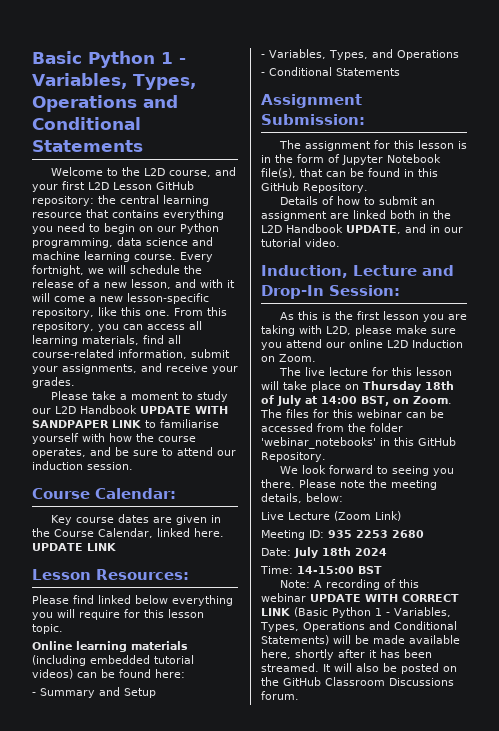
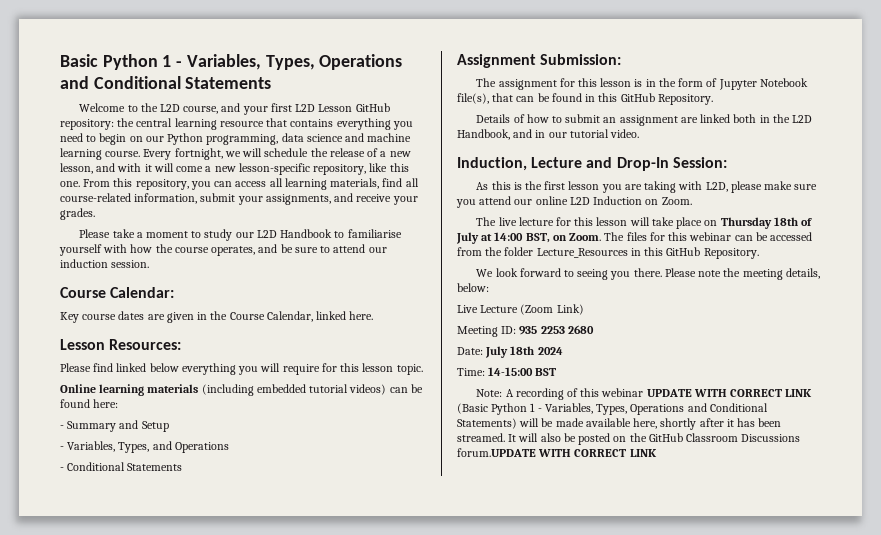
[140,406,228,414] [32,420,141,428] UPDATE WITH SANDPAPER LINK -> (333, 233) none
[32,543,116,551] UPDATE LINK -> (374, 315) none
[286,224,401,234] Handbook UPDATE, -> [457,129,510,140] Handbook,
[261,437,376,449] 'webinar_notebooks' -> [536,248,628,258] Lecture_Resources
[261,691,299,700] forum. -> [457,448,657,457] forum.UPDATE WITH CORRECT LINK

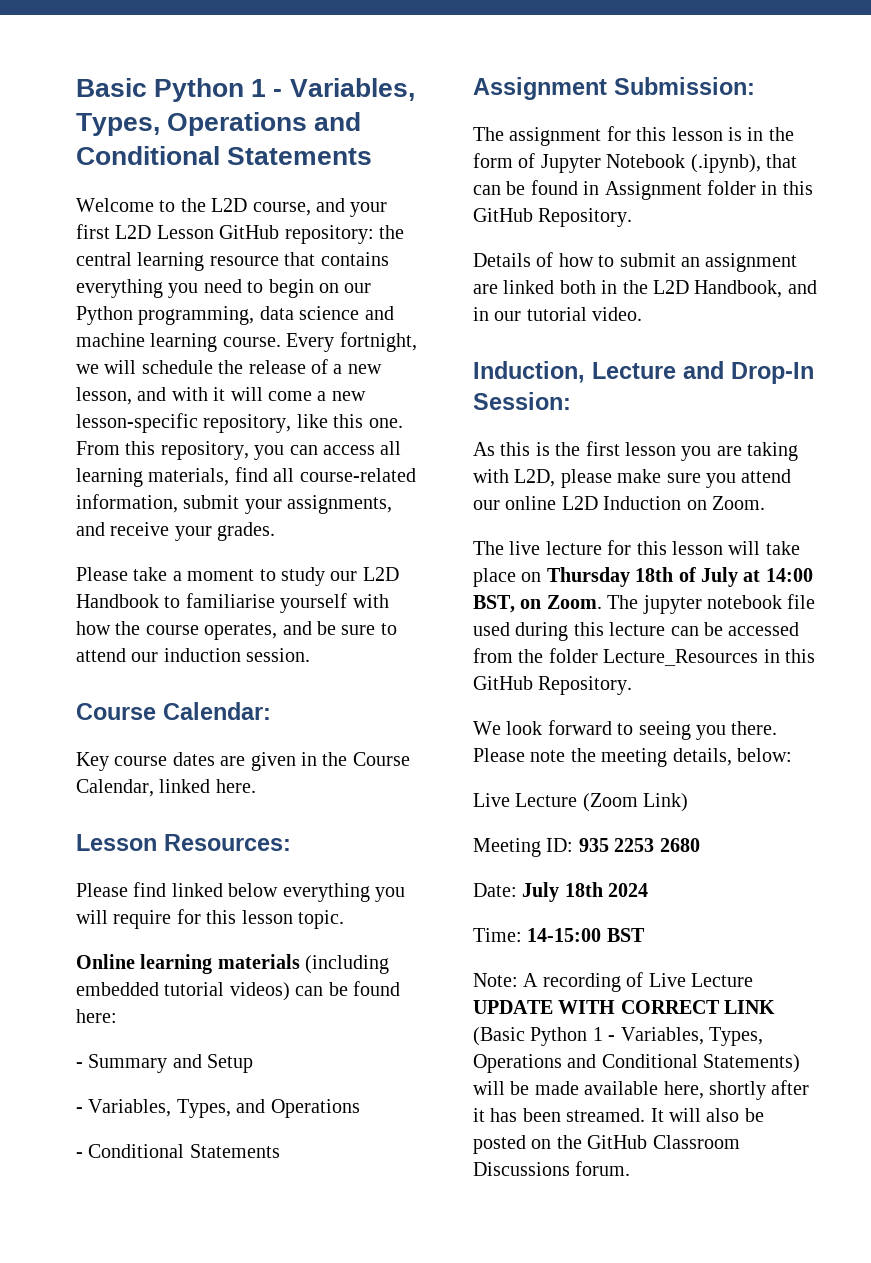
[457,93,489,104] file(s), -> [690,154,761,173] (.ipynb),
(596, 98) none -> [604,180,778,200] Assignment folder in
[626,232,732,241] files for this webinar -> [642,594,816,614] [473,622,666,641] jupyter notebook file used during this lecture
[580,388,644,397] this webinar -> [648,973,753,987] Live Lecture
[457,448,657,457] forum.UPDATE WITH CORRECT LINK -> [575,1161,631,1176] forum.

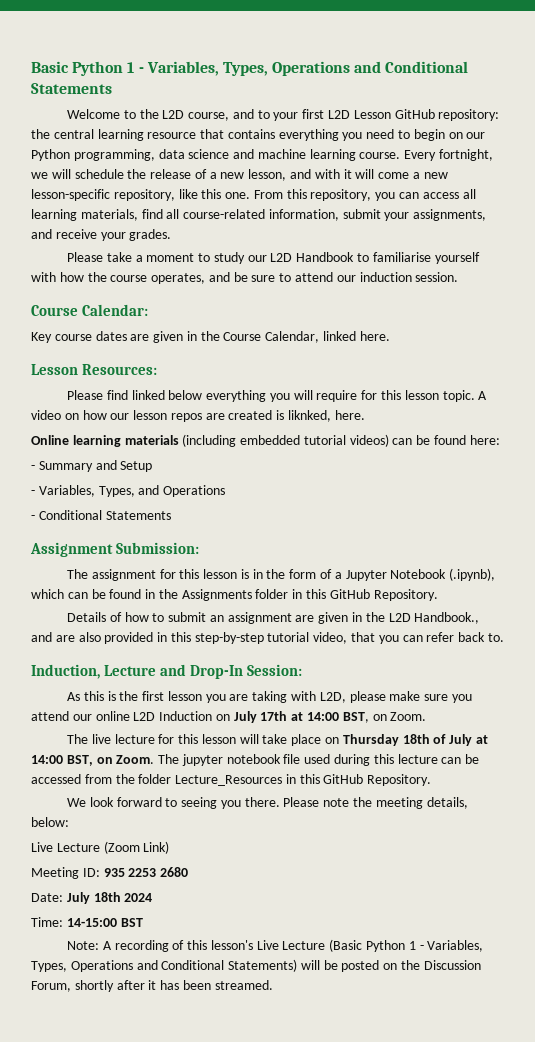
(345, 205) none -> [257,110,270,119] to
(344, 919) none -> [478,391,488,400] [31,410,365,422] A video on how our lesson repos are created is liknked, here.
(536, 160) none -> [334,572,342,579] a
[766,154,797,168] that -> [31,589,64,599] which
[604,181,702,200] Assignment -> [158,589,252,601] the Assignments
[503,280,596,294] linked both -> [318,612,349,624] given
[694,280,817,298] [473,307,643,321] Handbook, and in our tutorial video. -> [414,612,480,624] [31,632,504,644] Handbook., and are also provided in this step-by-step tutorial video, that you can refer back to.
(707, 505) none -> [233,711,387,723] July 17th at 14:00 BST, on
[648,973,753,987] [473,1000,776,1014] Live Lecture UPDATE WITH CORRECT LINK -> [187,940,326,950] this lesson's Live Lecture
[534,1081,704,1099] made available here, -> [341,960,481,972] [31,981,71,992] posted on the Discussion Forum,
[650,1108,764,1122] [473,1135,740,1154] [473,1161,631,1176] It will also be posted on the GitHub Classroom Discussions forum. -> (273, 985) none

